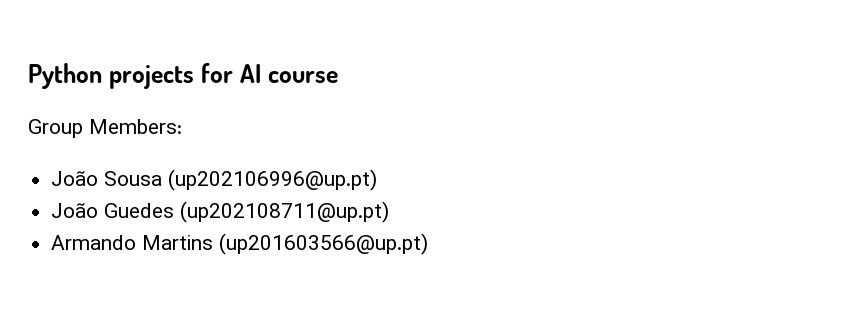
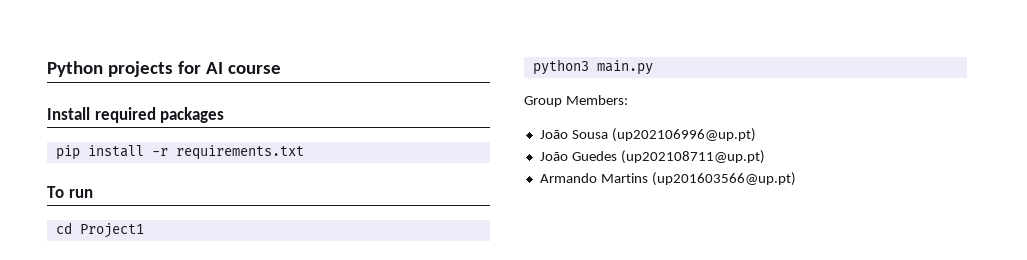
(338, 77) none -> [47,107,225,123] [55,145,304,160] [47,186,93,198] [55,222,144,238] [532,59,653,75] // Install required packages // pip install -r requirements.txt // To run // cd Project1 // python3 main.py

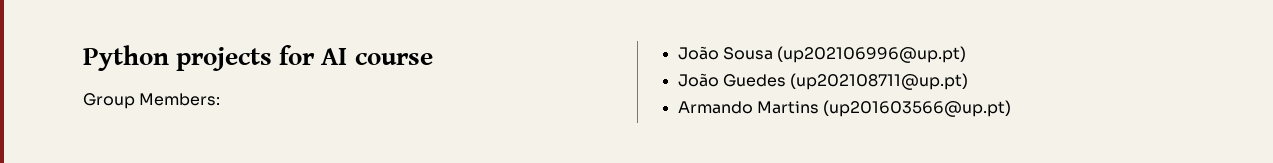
[47,107,225,123] [55,145,304,160] [47,186,93,198] [55,222,144,238] [532,59,653,75] // Install required packages // pip install -r requirements.txt // To run // cd Project1 // python3 main.py -> (433, 59) none

